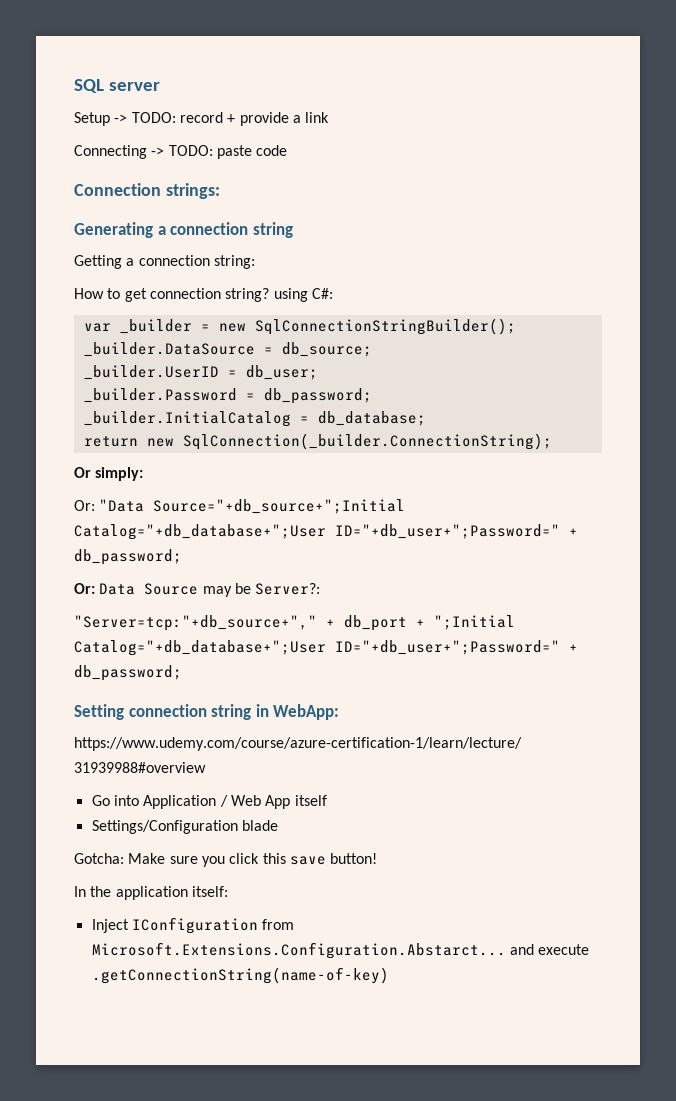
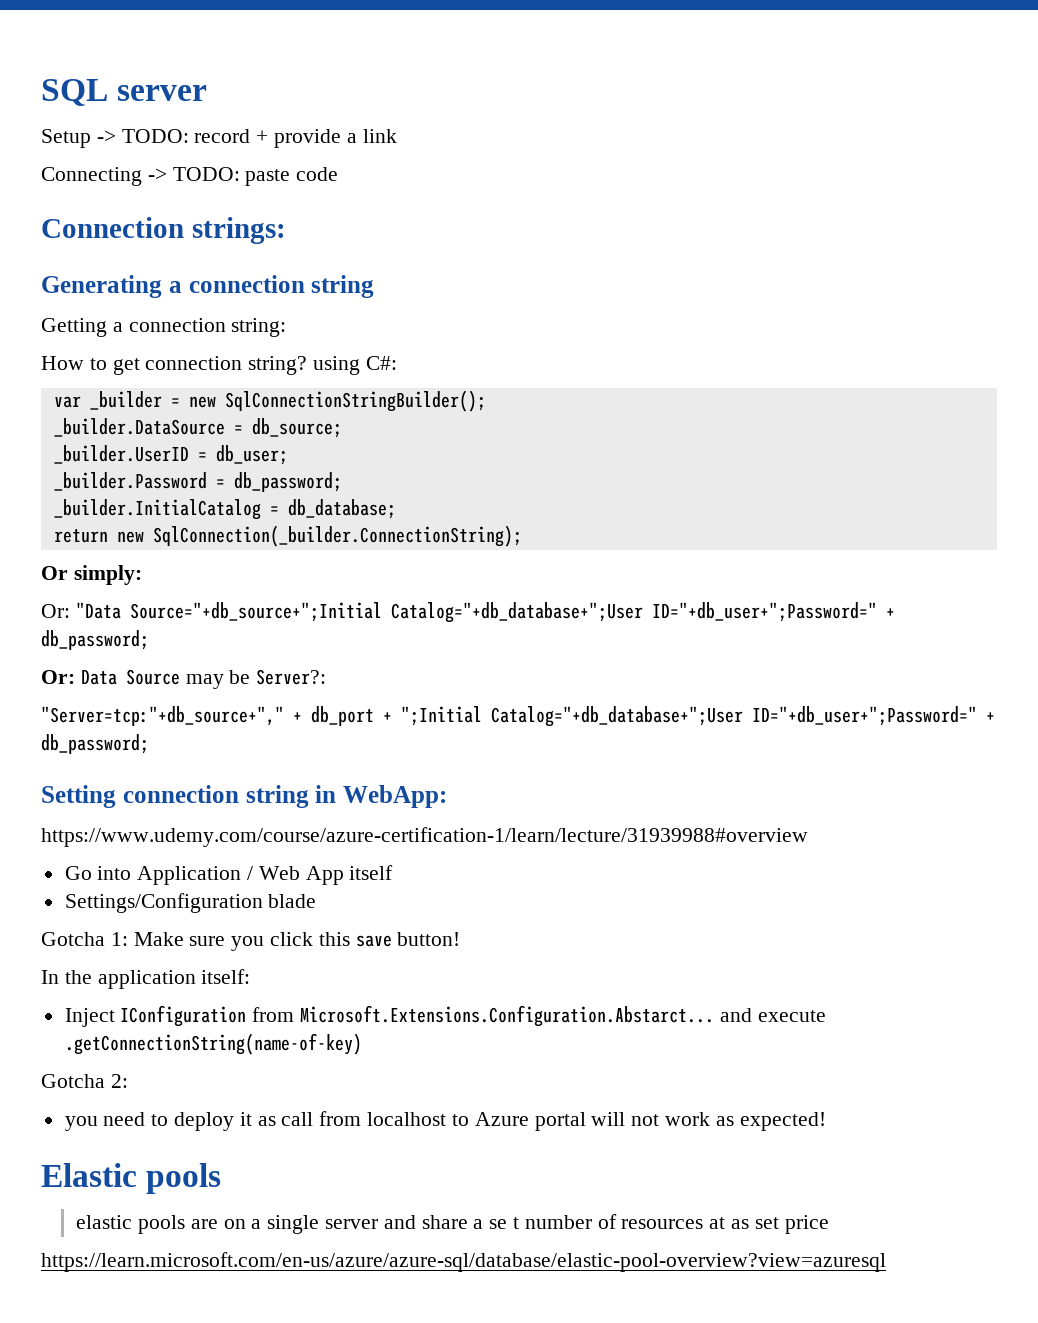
[74,853,124,864] Gotcha: -> [41,932,128,946] Gotcha 1:
(389, 975) none -> [41,1074,128,1088] [64,1111,826,1131] [41,1163,222,1194] [76,1214,829,1234] [41,1252,886,1272] // Gotcha 2: // you need to deploy it as call from localhost to Azure portal will not work as expected! // Elastic pools // elastic pools are on a single server and share a se t number of resources at as set price // https://learn.microsoft.com/en-us/azure/azure-sql/database/elastic-pool-overview?view=azuresql

